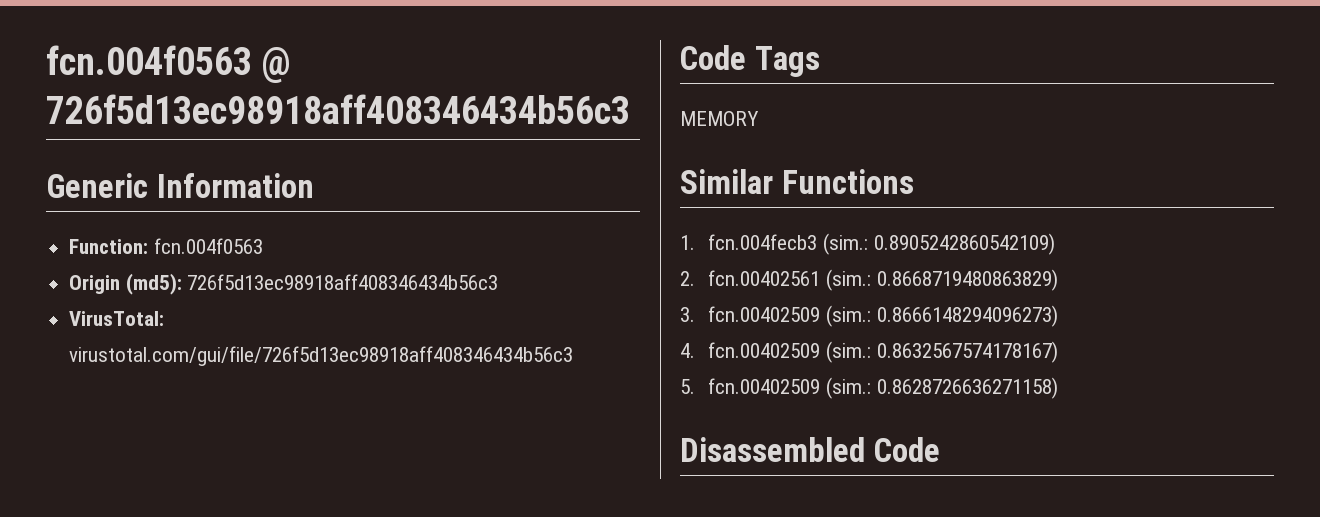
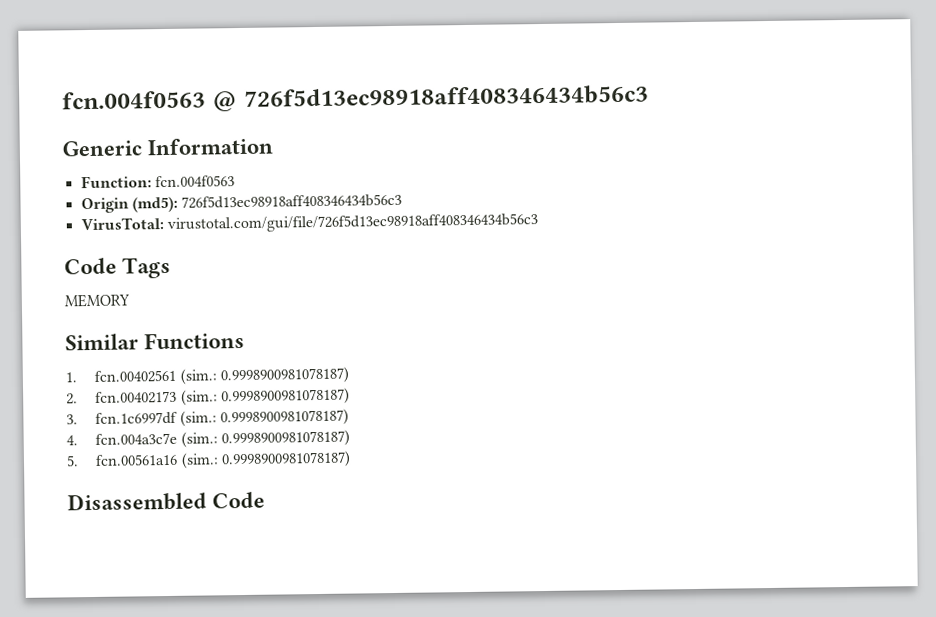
[708,233,1055,255] [680,269,1058,291] [680,305,1058,327] [680,341,1058,363] [680,377,1058,399] fcn.004fecb3 (sim.: 0.8905242860542109) // 2. fcn.00402561 (sim.: 0.8668719480863829) // 3. fcn.00402509 (sim.: 0.8666148294096273) // 4. fcn.00402509 (sim.: 0.8632567574178167) // 5. fcn.00402509 (sim.: 0.8628726636271158) -> [94,366,349,385] [66,387,350,406] [66,408,349,427] [66,429,350,448] [66,450,351,469] fcn.00402561 (sim.: 0.9998900981078187) // 2. fcn.00402173 (sim.: 0.9998900981078187) // 3. fcn.1c6997df (sim.: 0.9998900981078187) // 4. fcn.004a3c7e (sim.: 0.9998900981078187) // 5. fcn.00561a16 (sim.: 0.9998900981078187)

